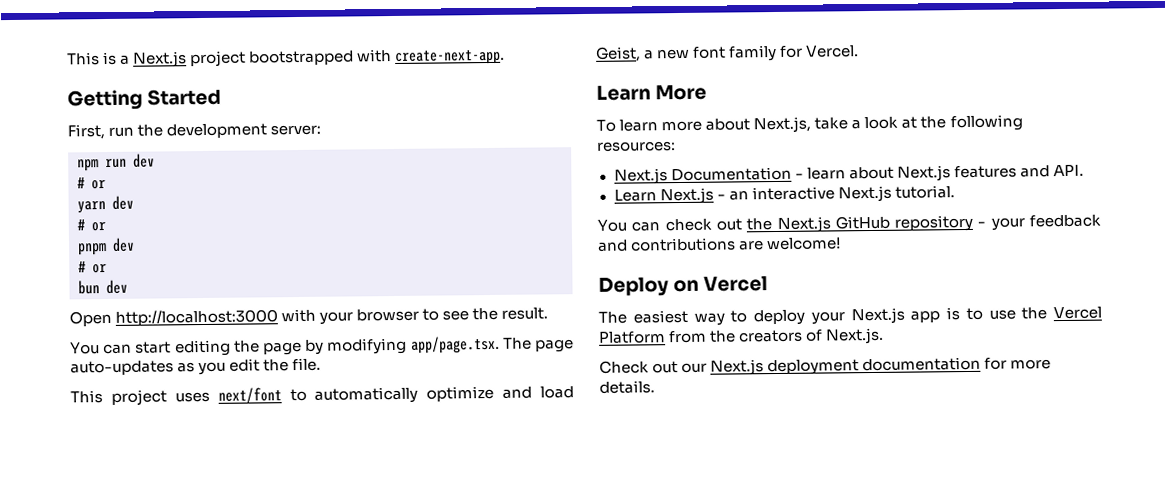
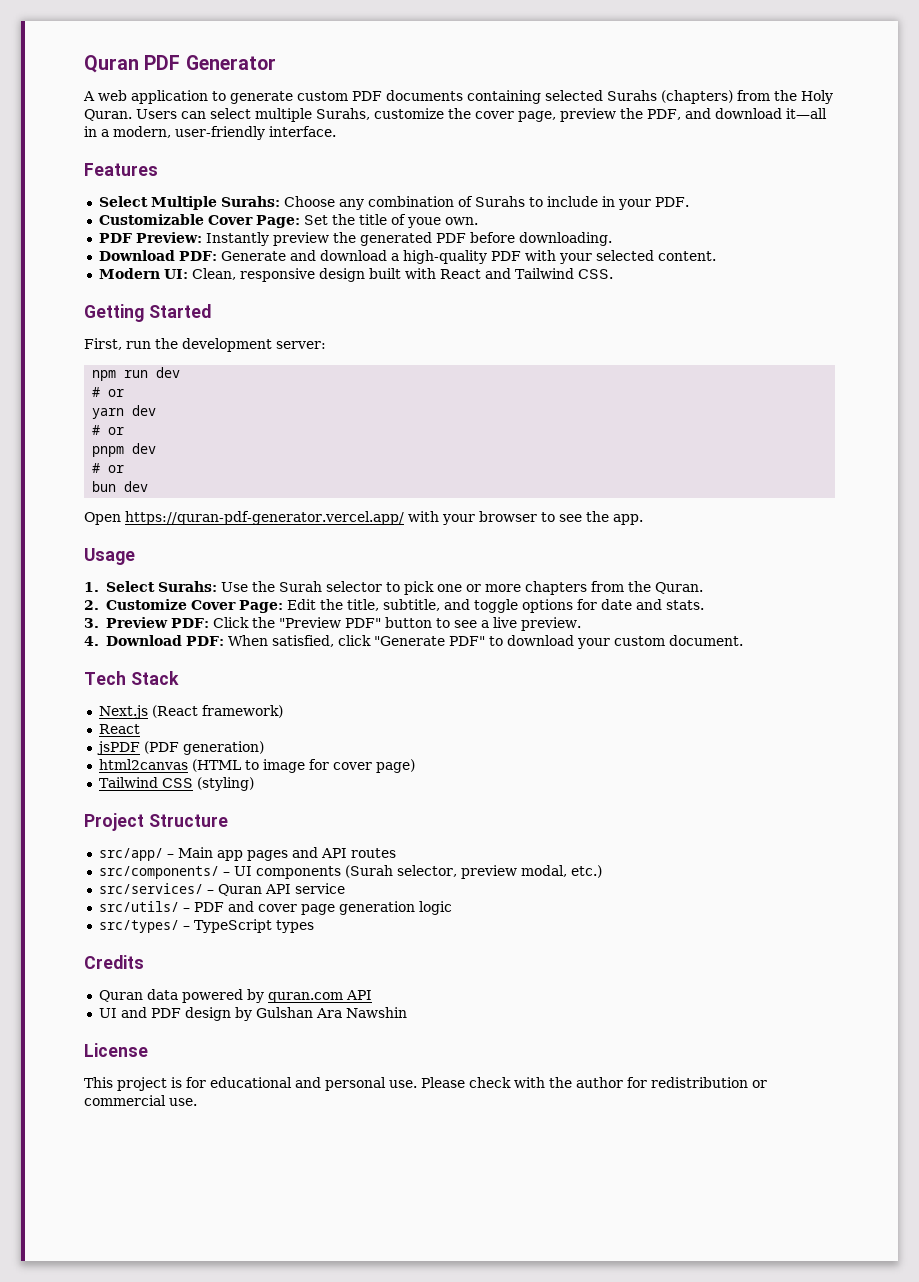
[67,49,506,68] This is a Next.js project bootstrapped with create-next-app. -> [84,55,276,73] [83,90,833,104] [84,108,827,122] [84,126,336,140] [84,163,158,176] [98,196,689,210] [98,214,478,228] [98,232,612,246] [98,250,716,264] [98,268,613,282] Quran PDF Generator // A web application to generate custom PDF documents containing selected Surahs (chapters) from the Holy Quran. Users can select multiple Surahs, customize the cover page, preview the PDF, and download it—all in a modern, user-friendly interface. // Features // Select Multiple Surahs: Choose any combination of Surahs to include in your PDF. // Customizable Cover Page: Set the title of youe own. // PDF Preview: Instantly preview the generated PDF before downloading. // Download PDF: Generate and download a high-quality PDF with your selected content. // Modern UI: Clean, responsive design built with React and Tailwind CSS.
[115,309,279,326] http://localhost:3000 -> [125,511,404,525] https://quran-pdf-generator.vercel.app/
[501,307,549,320] [70,335,574,357] [70,357,322,376] [70,385,574,406] [595,44,860,62] [596,84,708,101] [596,114,1023,134] [596,141,676,152] [613,164,1084,185] [613,185,955,205] [597,214,1101,233] [598,237,842,252] [598,276,769,297] [598,306,1102,326] [598,327,885,345] [599,356,1052,376] [599,380,655,394] result. // You can start editing the page by modifying app/page.tsx. The page auto-updates as you edit the file. // This project uses next/font to automatically optimize and load Geist, a new font family for Vercel. // Learn More // To learn more about Next.js, take a look at the following resources: // Next.js Documentation - learn about Next.js features and API. // Learn Next.js - an interactive Next.js tutorial. // You can check out the Next.js GitHub repository - your feedback and contributions are welcome! // Deploy on Vercel // The easiest way to deploy your Next.js app is to use the Vercel Platform from the creators of Next.js. // Check out our Next.js deployment documentation for more details. -> [612,514,643,525] [84,548,135,565] [84,581,704,595] [84,599,705,613] [84,617,582,631] [84,635,744,649] [84,671,179,685] [98,705,283,719] [98,724,140,734] [96,741,264,755] [98,759,415,773] [98,777,254,791] [84,813,228,831] [98,847,396,861] [98,865,602,879] [98,883,345,896] [98,901,452,915] [98,919,314,933] [84,955,144,969] [98,989,372,1003] [98,1007,407,1021] [84,1043,148,1057] [84,1077,767,1091] [84,1095,197,1106] app. // Usage // 1. Select Surahs: Use the Surah selector to pick one or more chapters from the Quran. // 2. Customize Cover Page: Edit the title, subtitle, and toggle options for date and stats. // 3. Preview PDF: Click the "Preview PDF" button to see a live preview. // 4. Download PDF: When satisfied, click "Generate PDF" to download your custom document. // Tech Stack // Next.js (React framework) // React // jsPDF (PDF generation) // html2canvas (HTML to image for cover page) // Tailwind CSS (styling) // Project Structure // src/app/ – Main app pages and API routes // src/components/ – UI components (Surah selector, preview modal, etc.) // src/services/ – Quran API service // src/utils/ – PDF and cover page generation logic // src/types/ – TypeScript types // Credits // Quran data powered by quran.com API // UI and PDF design by Gulshan Ara Nawshin // License // This project is for educational and personal use. Please check with the author for redistribution or commercial use.

